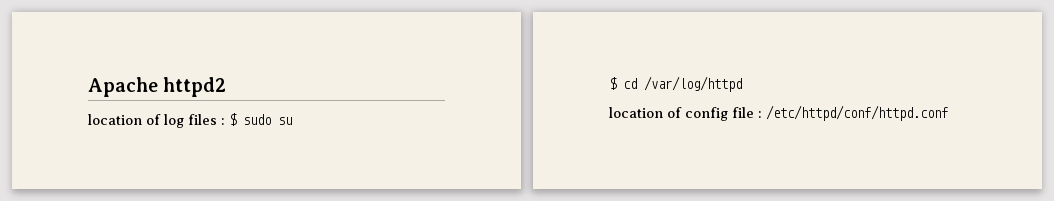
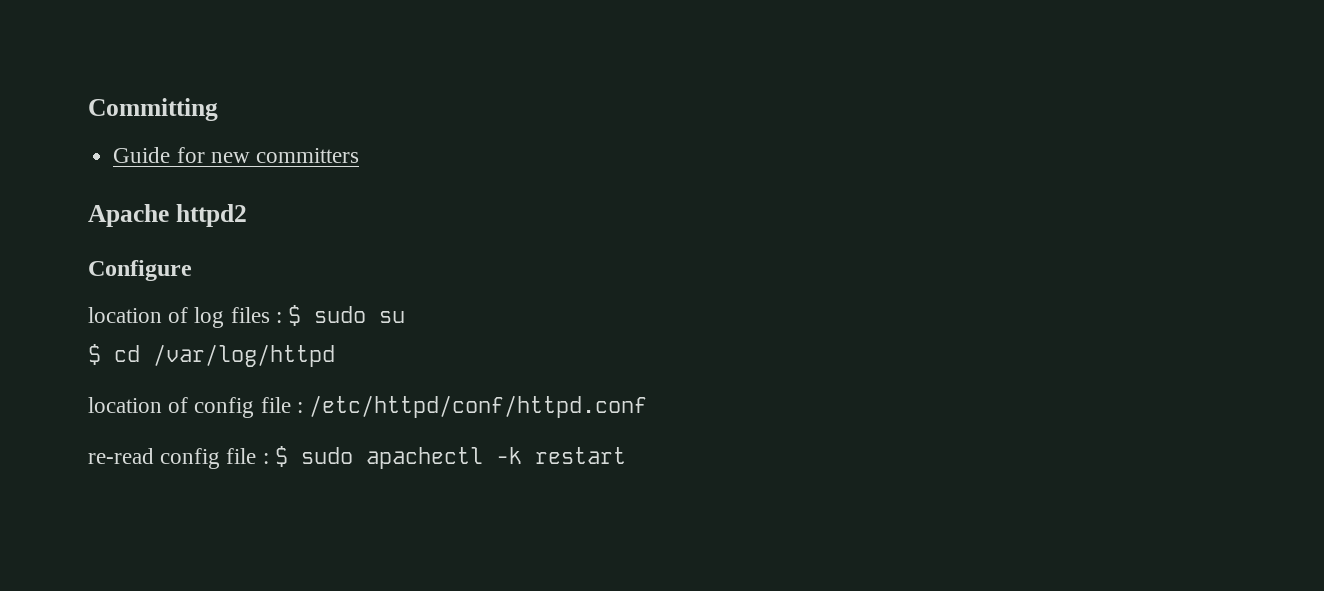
(88, 87) none -> [88,98,218,121] [113,147,359,163] Committing // Guide for new committers //
(227, 87) none -> [88,260,192,281] // Configure
(948, 113) none -> [88,446,626,469] // re-read config file : $ sudo apachectl -k restart

